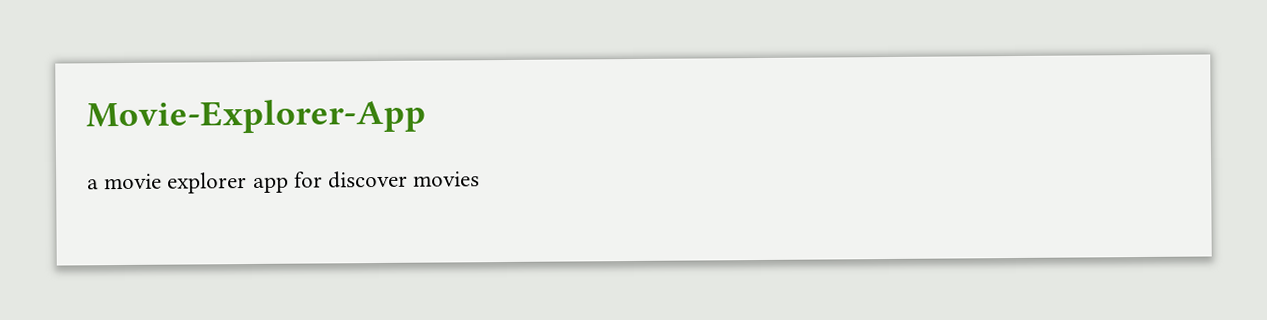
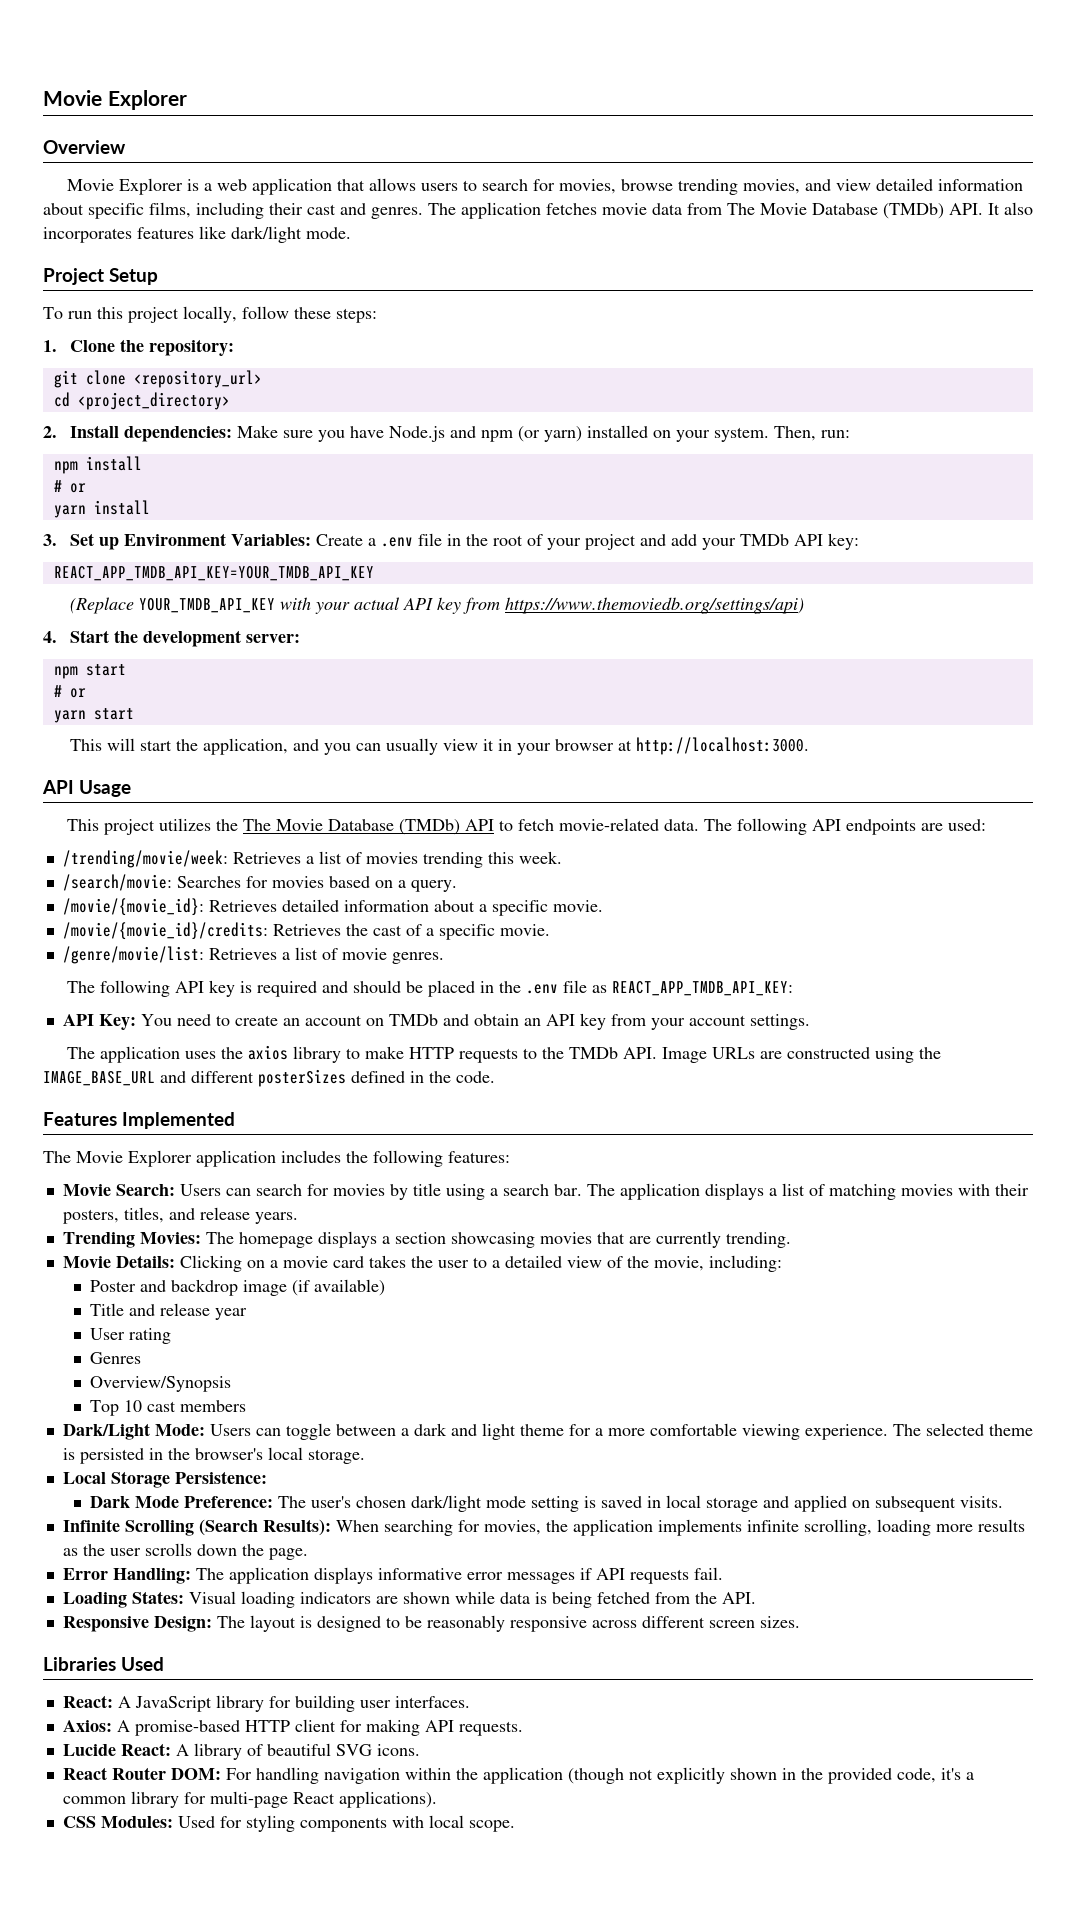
[86,98,426,135] [87,170,481,194] Movie-Explorer-App // a movie explorer app for discover movies -> [43,90,187,110] [43,140,126,154] [66,178,1023,195] [43,202,1033,219] [43,226,351,243] [43,268,159,285] [43,306,377,323] [43,339,235,356] [53,370,262,388] [53,392,230,410] [43,425,851,442] [53,456,142,474] [53,480,86,493] [53,500,150,518] [43,533,860,550] [53,566,374,581] [70,597,805,614] [43,630,301,647] [53,664,126,679] [53,685,86,698] [53,708,134,723] [70,737,810,755] [42,780,132,797] [66,818,986,835] [62,850,562,868] [62,874,457,892] [62,898,603,916] [62,922,550,940] [62,946,444,964] [66,980,793,997] [62,1013,810,1030] [66,1045,941,1063] [43,1069,495,1087] [43,1112,236,1129] [43,1150,510,1167] [62,1183,1029,1200] [62,1207,298,1224] [62,1231,791,1248] [62,1255,782,1272] [89,1279,385,1296] [89,1303,247,1320] [89,1328,171,1344] [89,1352,141,1364] [89,1376,231,1392] [89,1400,246,1416] [62,1423,1033,1440] [62,1447,365,1464] [62,1471,267,1488] [89,1495,1003,1512] [62,1519,1025,1536] [62,1543,308,1560] [62,1567,723,1584] [62,1591,756,1608] [62,1615,800,1632] [43,1657,165,1671] [62,1695,470,1712] [62,1719,523,1736] [62,1743,420,1760] [62,1767,974,1784] [62,1791,437,1808] [62,1815,515,1832] Movie Explorer // Overview // Movie Explorer is a web application that allows users to search for movies, browse trending movies, and view detailed information about specific films, including their cast and genres. The application fetches movie data from The Movie Database (TMDb) API. It also incorporates features like dark/light mode. // Project Setup // To run this project locally, follow these steps: // 1. Clone the repository: // git clone <repository_url> // cd <project_directory> // 2. Install dependencies: Make sure you have Node.js and npm (or yarn) installed on your system. Then, run: // npm install // # or // yarn install // 3. Set up Environment Variables: Create a .env file in the root of your project and add your TMDb API key: // REACT_APP_TMDB_API_KEY=YOUR_TMDB_API_KEY // (Replace YOUR_TMDB_API_KEY with your actual API key from https://www.themoviedb.org/settings/api) // 4. Start the development server: // npm start // # or // yarn start // This will start the application, and you can usually view it in your browser at http://localhost:3000. // API Usage // This project utilizes the The Movie Database (TMDb) API to fetch movie-related data. The following API endpoints are used: // /trending/movie/week: Retrieves a list of movies trending this week. // /search/movie: Searches for movies based on a query. // /movie/{movie_id}: Retrieves detailed information about a specific movie. // /movie/{movie_id}/credits: Retrieves the cast of a specific movie. // /genre/movie/list: Retrieves a list of movie genres. // The following API key is required and should be placed in the .env file as REACT_APP_TMDB_API_KEY: // API Key: You need to create an account on TMDb and obtain an API key from your account settings. // The application uses the axios library to make HTTP requests to the TMDb API. Image URLs are constructed using the IMAGE_BASE_URL and different posterSizes defined in the code. // Features Implemented // The Movie Explorer application includes the following features: // Movie Search: Users can search for movies by title using a search bar. The application displays a list of matching movies with their posters, titles, and release years. // Trending Movies: The homepage displays a section showcasing movies that are currently trending. // Movie Details: Clicking on a movie card takes the user to a detailed view of the movie, including: // Poster and backdrop image (if available) // Title and release year // User rating // Genres // Overview/Synopsis // Top 10 cast members // Dark/Light Mode: Users can toggle between a dark and light theme for a more comfortable viewing experience. The selected theme is persisted in the browser's local storage. // Local Storage Persistence: // Dark Mode Preference: The user's chosen dark/light mode setting is saved in local storage and applied on subsequent visits. // Infinite Scrolling (Search Results): When searching for movies, the application implements infinite scrolling, loading more results as the user scrolls down the page. // Error Handling: The application displays informative error messages if API requests fail. // Loading States: Visual loading indicators are shown while data is being fetched from the API. // Responsive Design: The layout is designed to be reasonably responsive across different screen sizes. // Libraries Used // React: A JavaScript library for building user interfaces. // Axios: A promise-based HTTP client for making API requests. // Lucide React: A library of beautiful SVG icons. // React Router DOM: For handling navigation within the application (though not explicitly shown in the provided code, it's a common library for multi-page React applications). // CSS Modules: Used for styling components with local scope.

